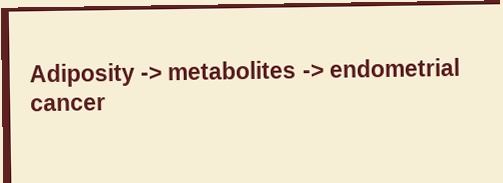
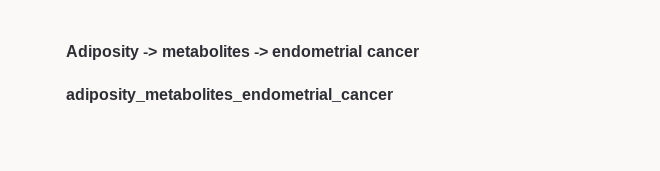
(106, 104) none -> [66,88,393,103] // adiposity_metabolites_endometrial_cancer

